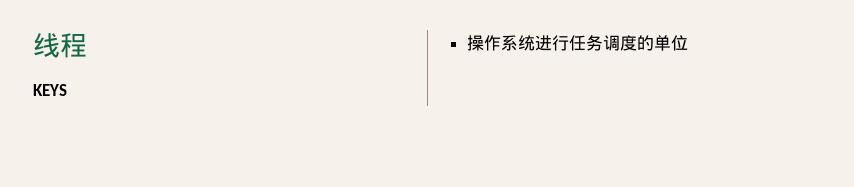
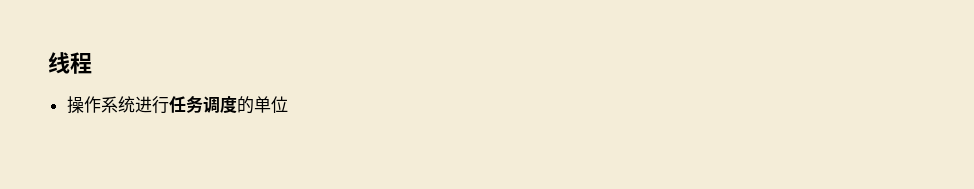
[33,84,67,96] // KEYS -> (92, 63) none

